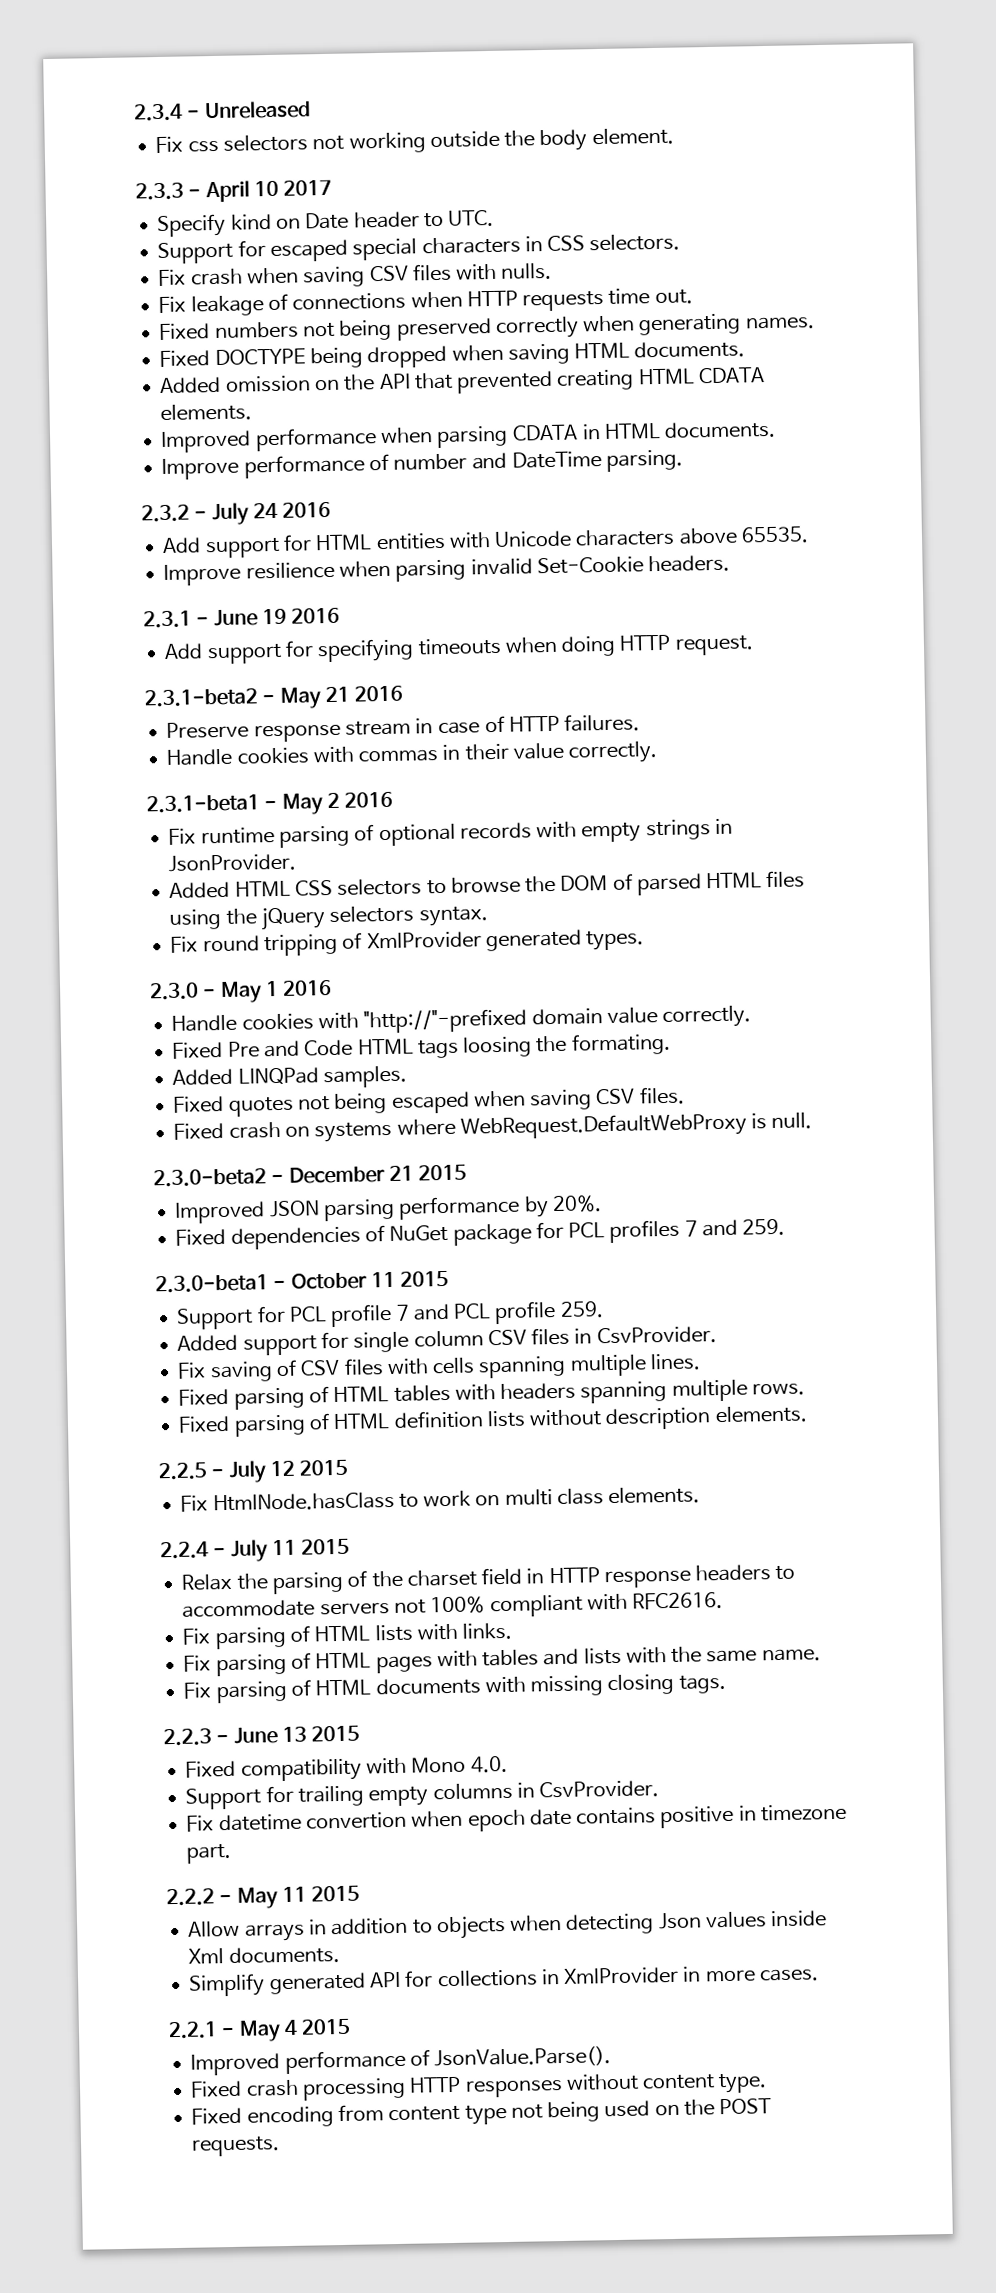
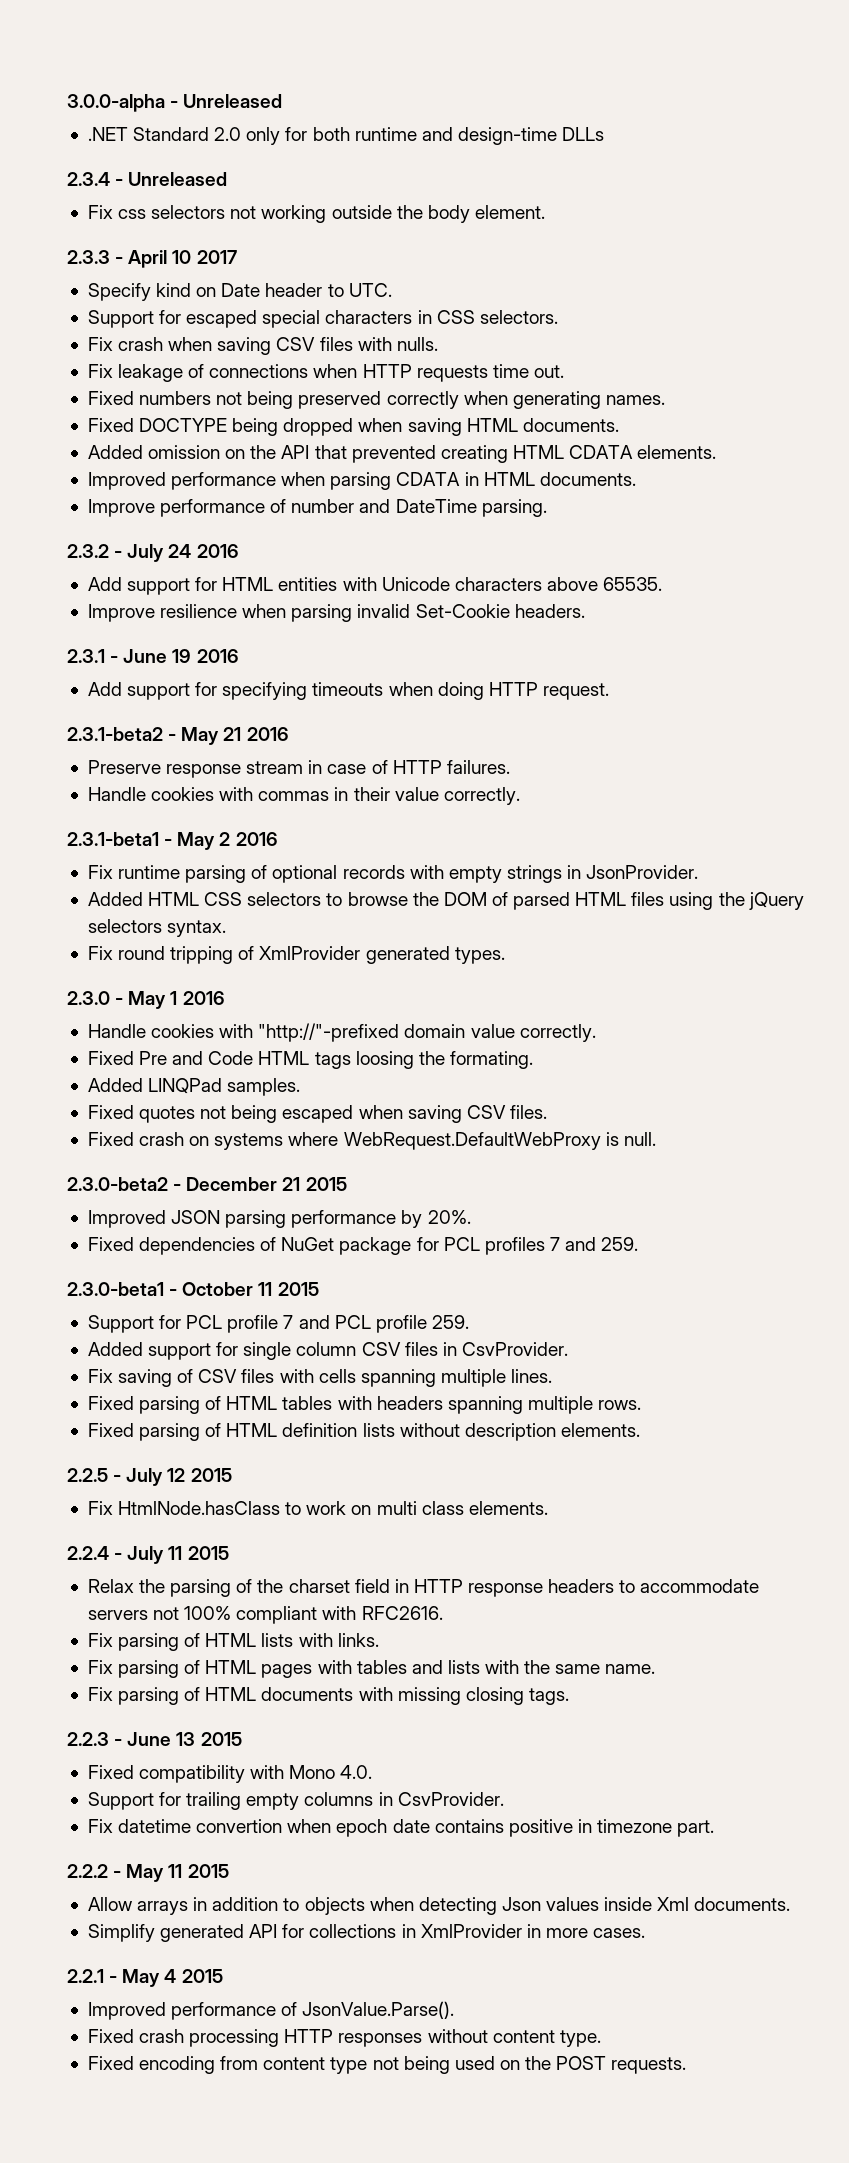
(134, 112) none -> [67,94,283,112] [87,127,605,145] 3.0.0-alpha - Unreleased // .NET Standard 2.0 only for both runtime and design-time DLLs //

